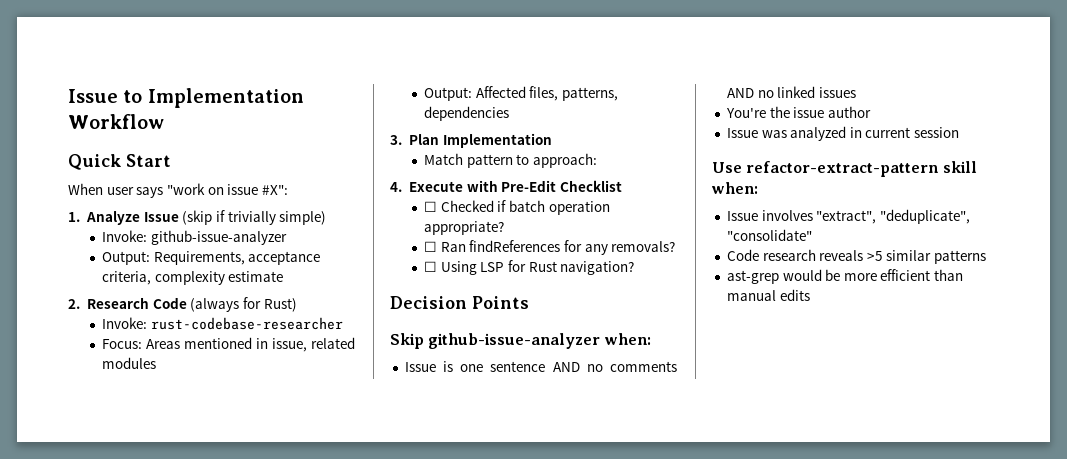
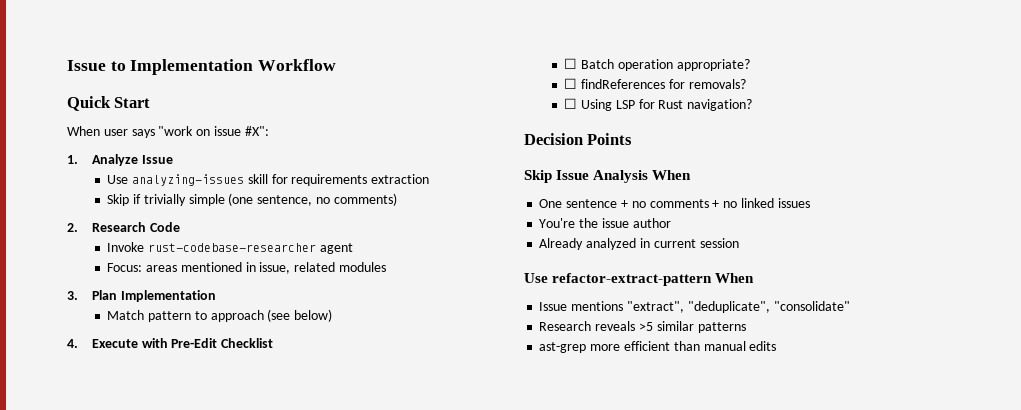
[182,210,327,225] [102,230,287,245] [102,251,321,265] [102,271,284,285] (skip if trivially simple) // Invoke: github-issue-analyzer // Output: Requirements, acceptance criteria, complexity estimate -> [107,174,430,186] [107,193,397,206] // Use analyzing-issues skill for requirements extraction // Skip if trivially simple (one sentence, no comments)
[190,297,297,312] [102,317,148,329] (always for Rust) // Invoke: -> [107,242,145,252] // Invoke
(343, 323) none -> [319,243,353,254] agent
[146,339,181,349] Areas -> [146,265,178,272] areas
[424,86,618,101] [424,106,510,121] // Output: Affected files, patterns, dependencies -> (386, 267) none
[532,153,597,168] approach: -> [210,309,333,322] approach (see below)
[440,200,545,212] Checked if batch -> [581,59,615,69] Batch
[440,242,466,252] Ran -> (578, 83) none
[584,244,608,255] any -> (685, 84) none
[428,333,651,349] [404,361,580,372] github-issue-analyzer when: // Issue is one sentence AND -> [556,170,692,183] [539,199,628,208] Issue Analysis When // One sentence +
[726,88,754,98] AND -> [712,200,720,208] +
[726,128,787,138] Issue was -> [539,238,584,250] Already
[942,161,977,173] [711,182,758,194] [726,210,813,221] skill when: // Issue involves -> [715,273,755,283] [539,301,624,311] When // Issue mentions
[726,249,816,261] Code research -> [539,321,592,331] Research
[782,269,841,281] would be -> (587, 347) none

